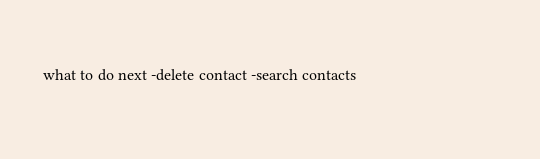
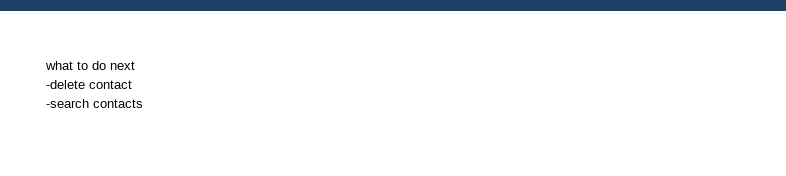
(147, 75) none -> (135, 65) //
(247, 75) none -> (132, 84) //

